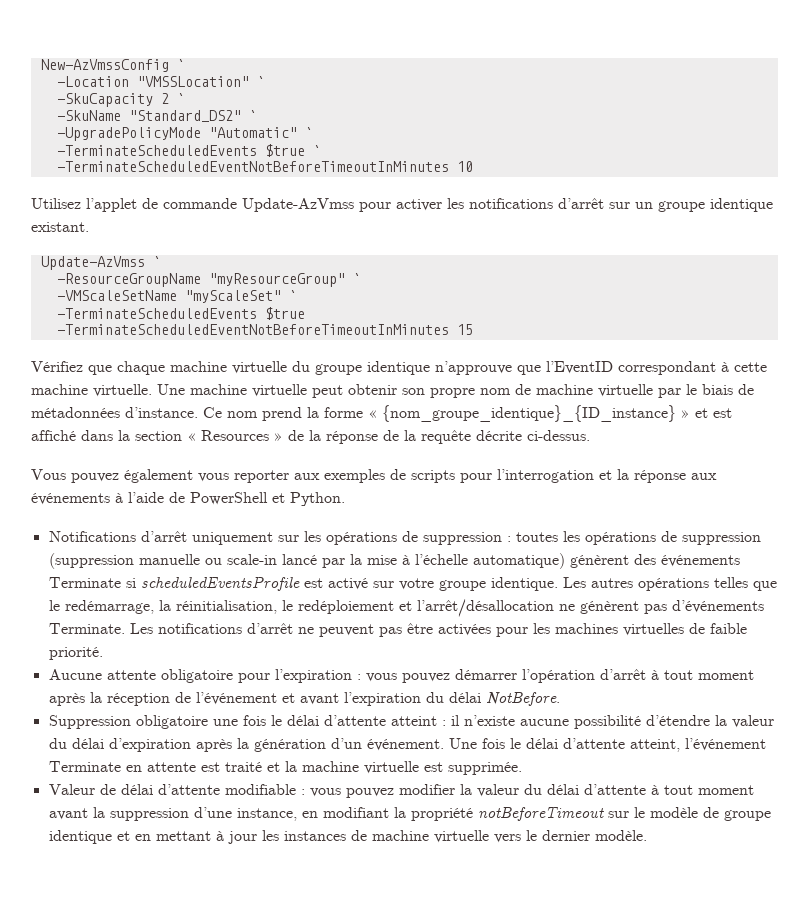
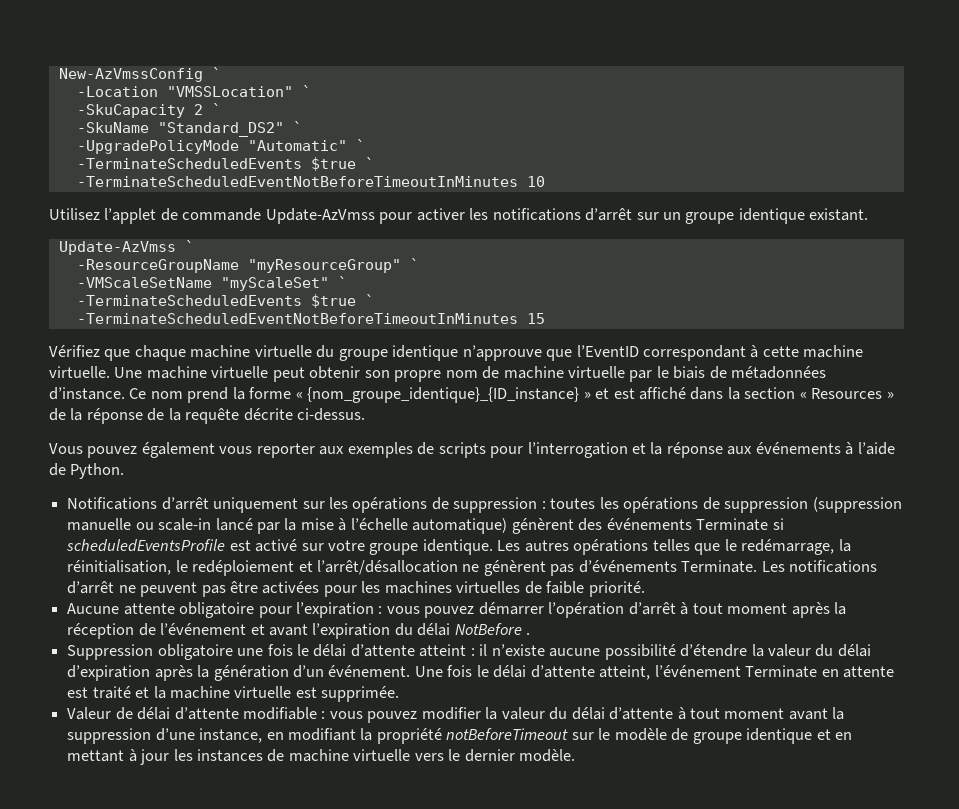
(305, 313) none -> [364,294,374,306] `
[190,492,285,505] PowerShell et -> (66, 469) none
[485,692,560,706] NotBefore. -> [454,623,531,635] NotBefore .

